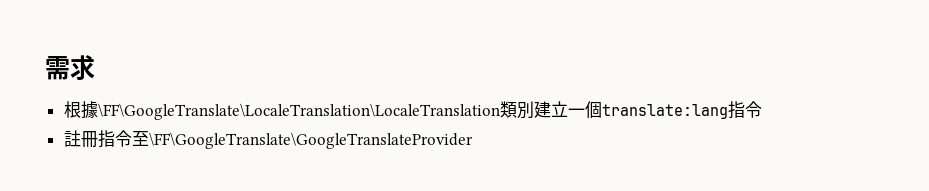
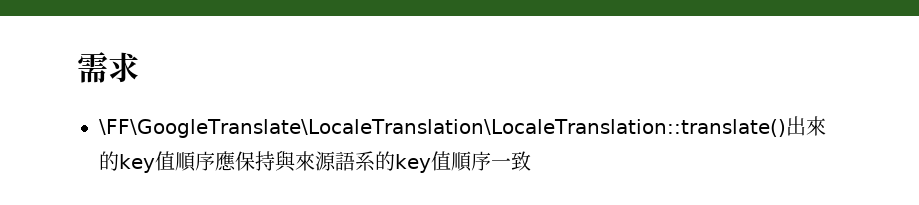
[63,101,762,120] [63,130,473,149] 根據\FF\GoogleTranslate\LocaleTranslation\LocaleTranslation類別建立一個translate:lang指令 // 註冊指令至\FF\GoogleTranslate\GoogleTranslateProvider -> [99,116,826,138] [99,150,531,173] \FF\GoogleTranslate\LocaleTranslation\LocaleTranslation::translate()出來的key值順序應保持與來源語系的key值順序一致

